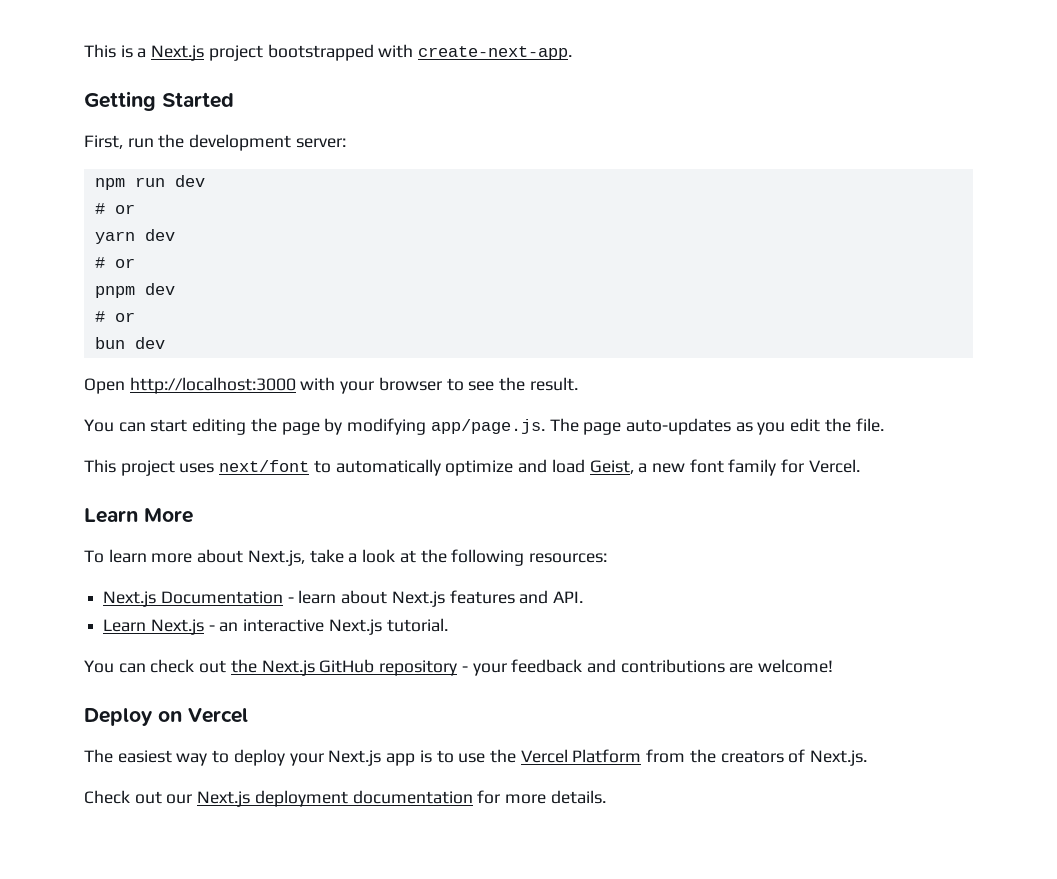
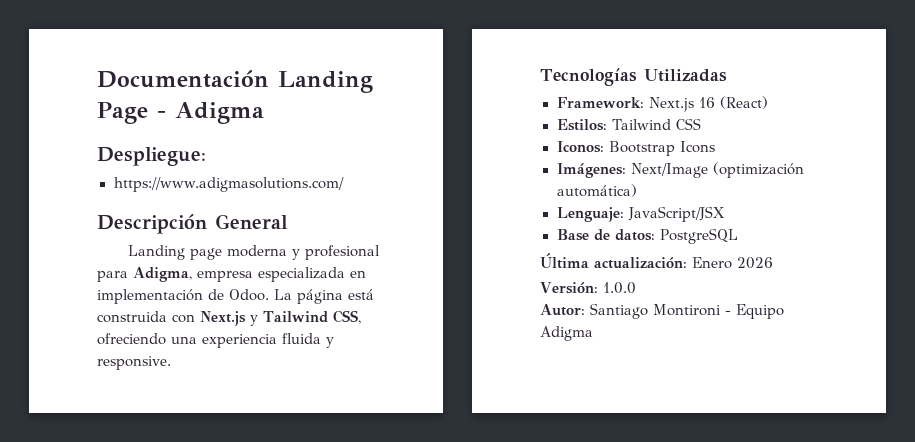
[84,44,573,61] [84,91,234,111] [84,134,346,151] [94,175,205,190] [94,203,135,214] [94,229,175,244] [94,257,135,268] [94,283,175,298] [94,311,135,322] [94,337,165,349] [84,377,578,394] [84,418,884,435] [84,459,860,476] [84,508,193,523] [84,549,607,566] [103,590,584,607] [103,618,448,635] [84,659,834,676] [84,708,248,726] [84,749,868,766] [84,790,606,807] This is a Next.js project bootstrapped with create-next-app. // Getting Started // First, run the development server: // npm run dev // # or // yarn dev // # or // pnpm dev // # or // bun dev // Open http://localhost:3000 with your browser to see the result. // You can start editing the page by modifying app/page.js. The page auto-updates as you edit the file. // This project uses next/font to automatically optimize and load Geist, a new font family for Vercel. // Learn More // To learn more about Next.js, take a look at the following resources: // Next.js Documentation - learn about Next.js features and API. // Learn Next.js - an interactive Next.js tutorial. // You can check out the Next.js GitHub repository - your feedback and contributions are welcome! // Deploy on Vercel // The easiest way to deploy your Next.js app is to use the Vercel Platform from the creators of Next.js. // Check out our Next.js deployment documentation for more details. -> [97,70,373,93] [97,102,264,124] [97,147,206,166] [113,177,345,192] [97,214,288,234] [127,245,380,260] [97,267,366,282] [97,289,374,304] [97,310,361,326] [97,333,334,348] [97,356,171,370] [540,68,727,86] [556,96,768,112] [556,118,702,131] [556,141,715,156] [556,162,804,178] [556,184,637,197] [556,206,725,222] [556,228,738,244] [540,253,773,269] [540,282,636,294] [540,303,784,319] [540,326,593,341] Documentación Landing Page - Adigma // Despliegue: // https://www.adigmasolutions.com/ // Descripción General // Landing page moderna y profesional para Adigma, empresa especializada en implementación de Odoo. La página está construida con Next.js y Tailwind CSS, ofreciendo una experiencia fluida y responsive. // Tecnologías Utilizadas // Framework: Next.js 16 (React) // Estilos: Tailwind CSS // Iconos: Bootstrap Icons // Imágenes: Next/Image (optimización automática) // Lenguaje: JavaScript/JSX // Base de datos: PostgreSQL // Última actualización: Enero 2026 // Versión: 1.0.0 // Autor: Santiago Montironi - Equipo Adigma

